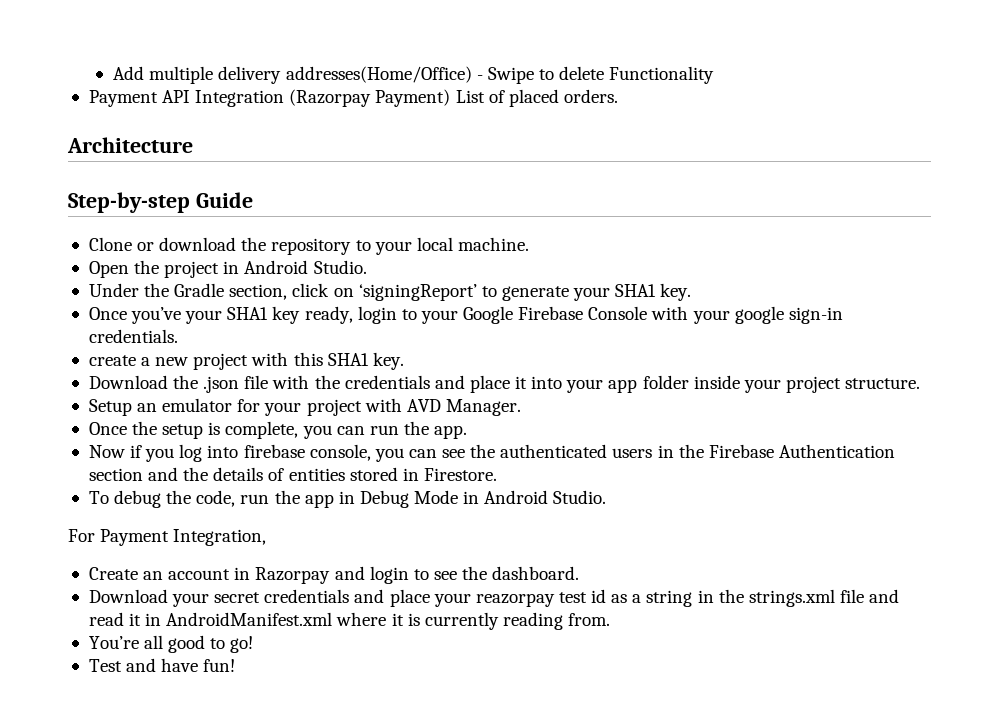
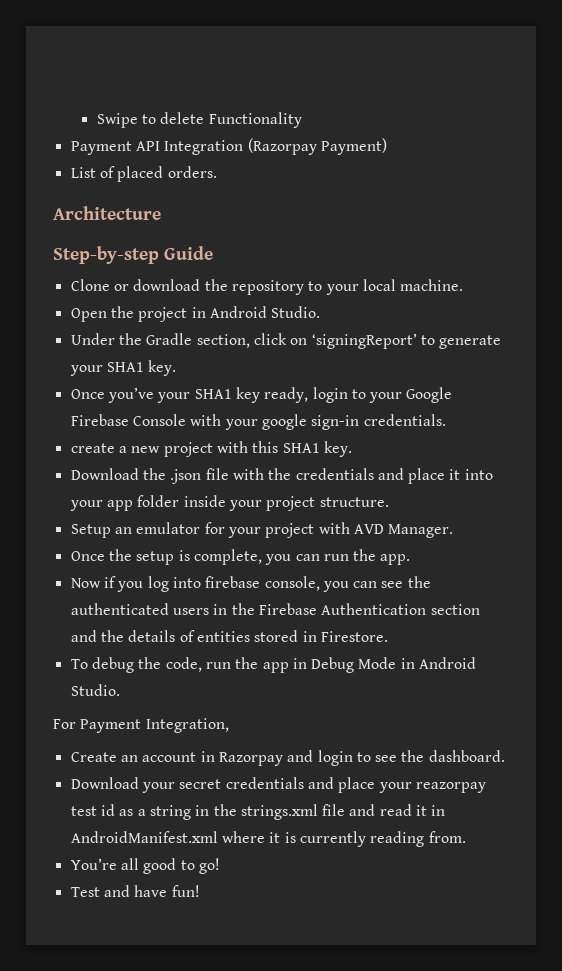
[113,66,483,84] Add multiple delivery addresses(Home/Office) - -> (96, 120) none
(451, 98) none -> (387, 146) //

